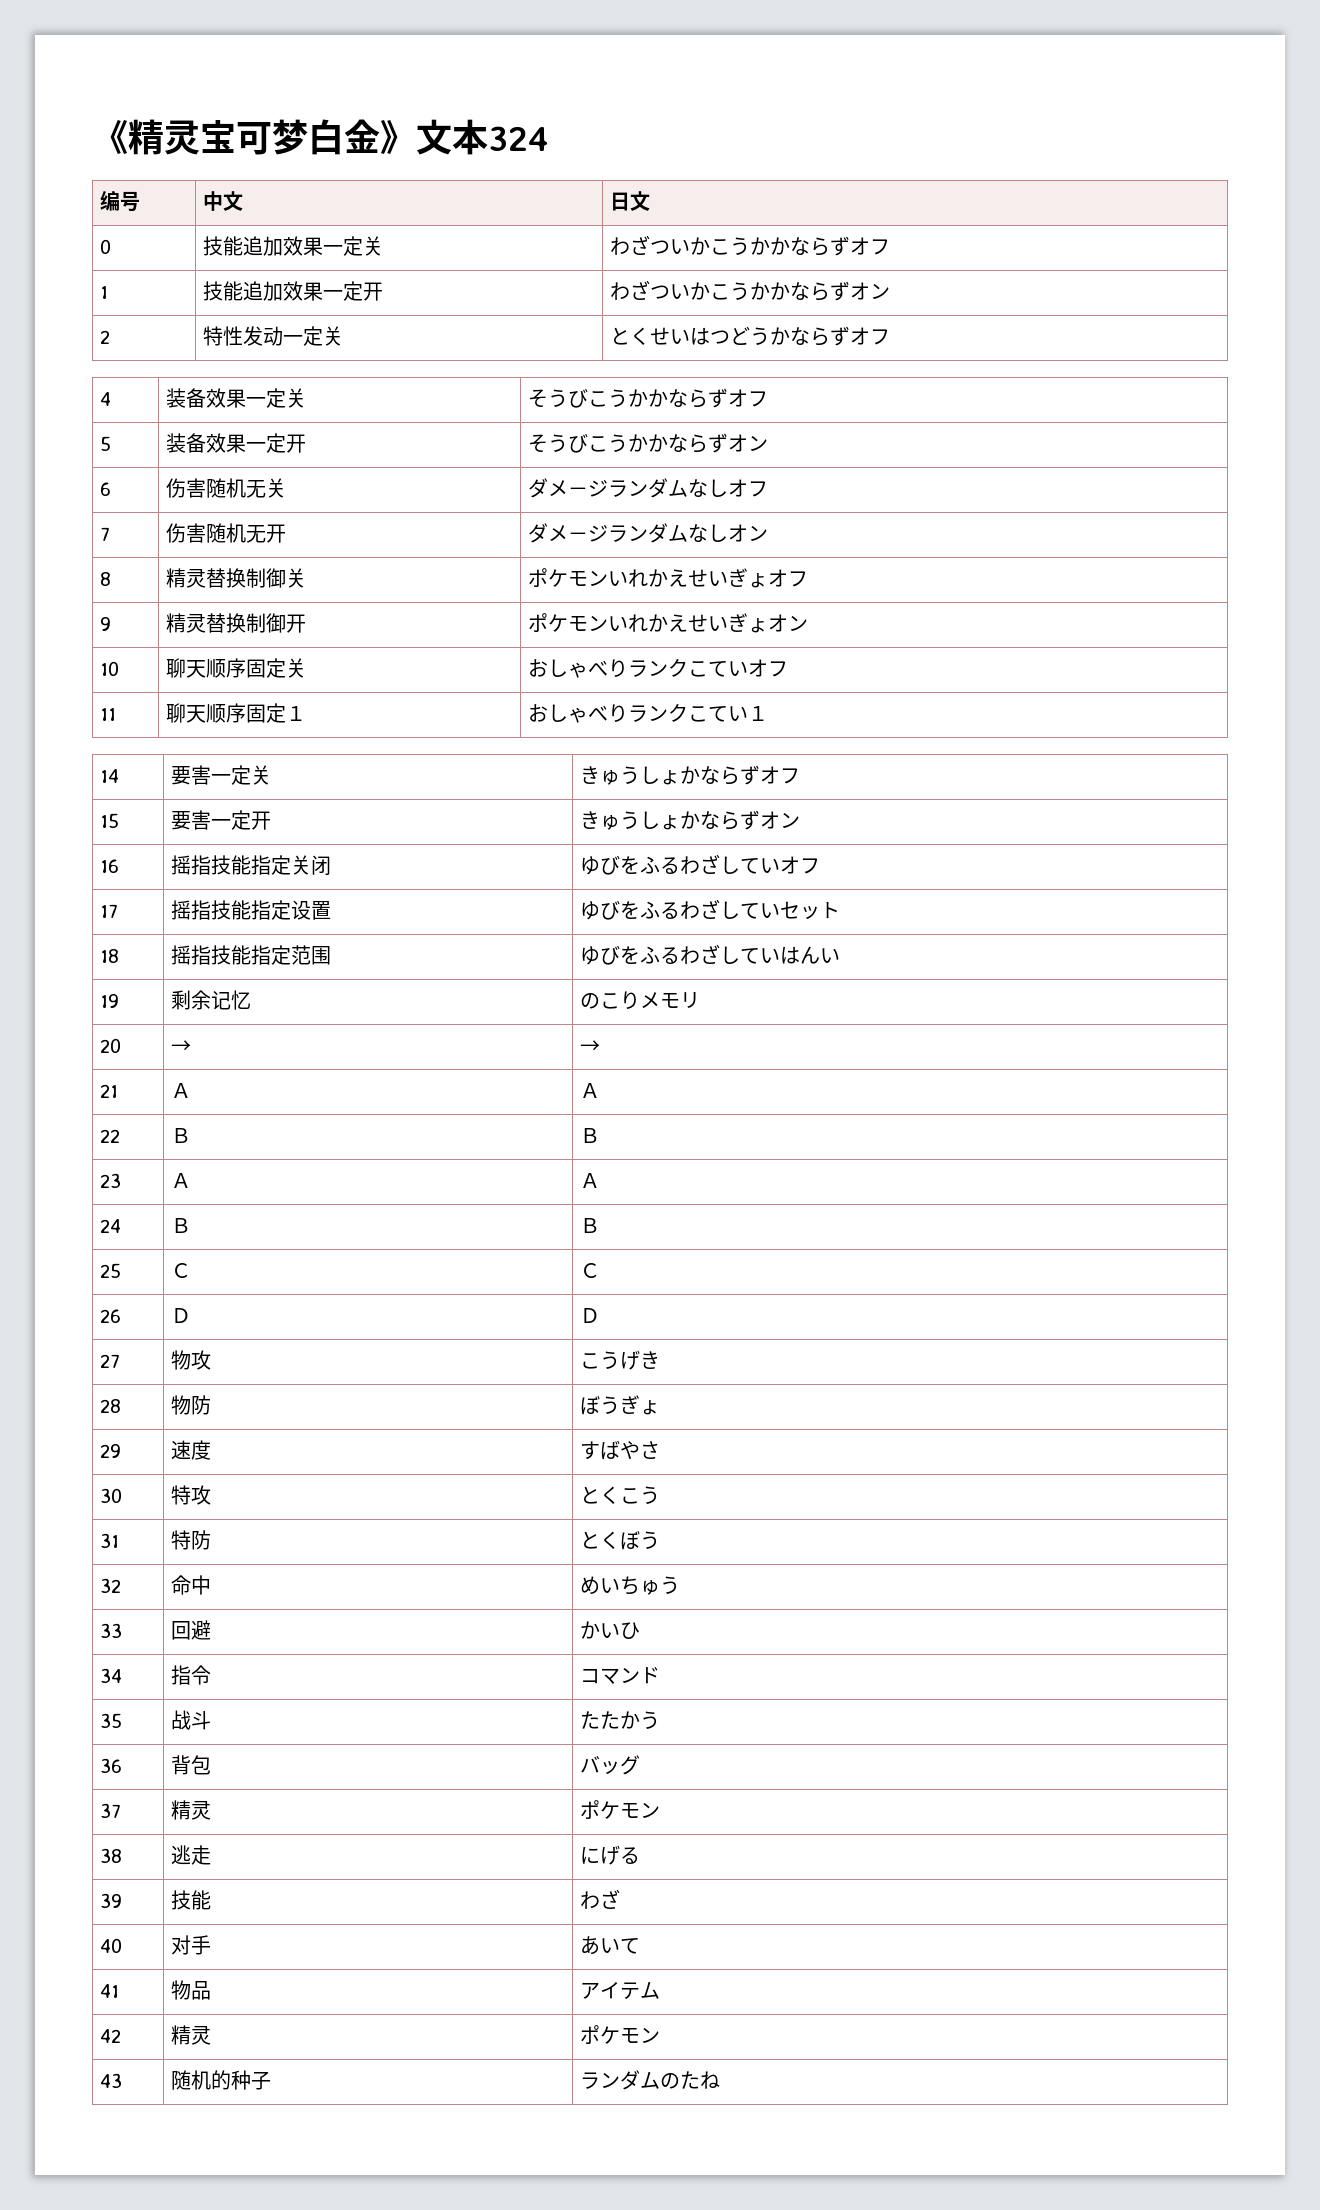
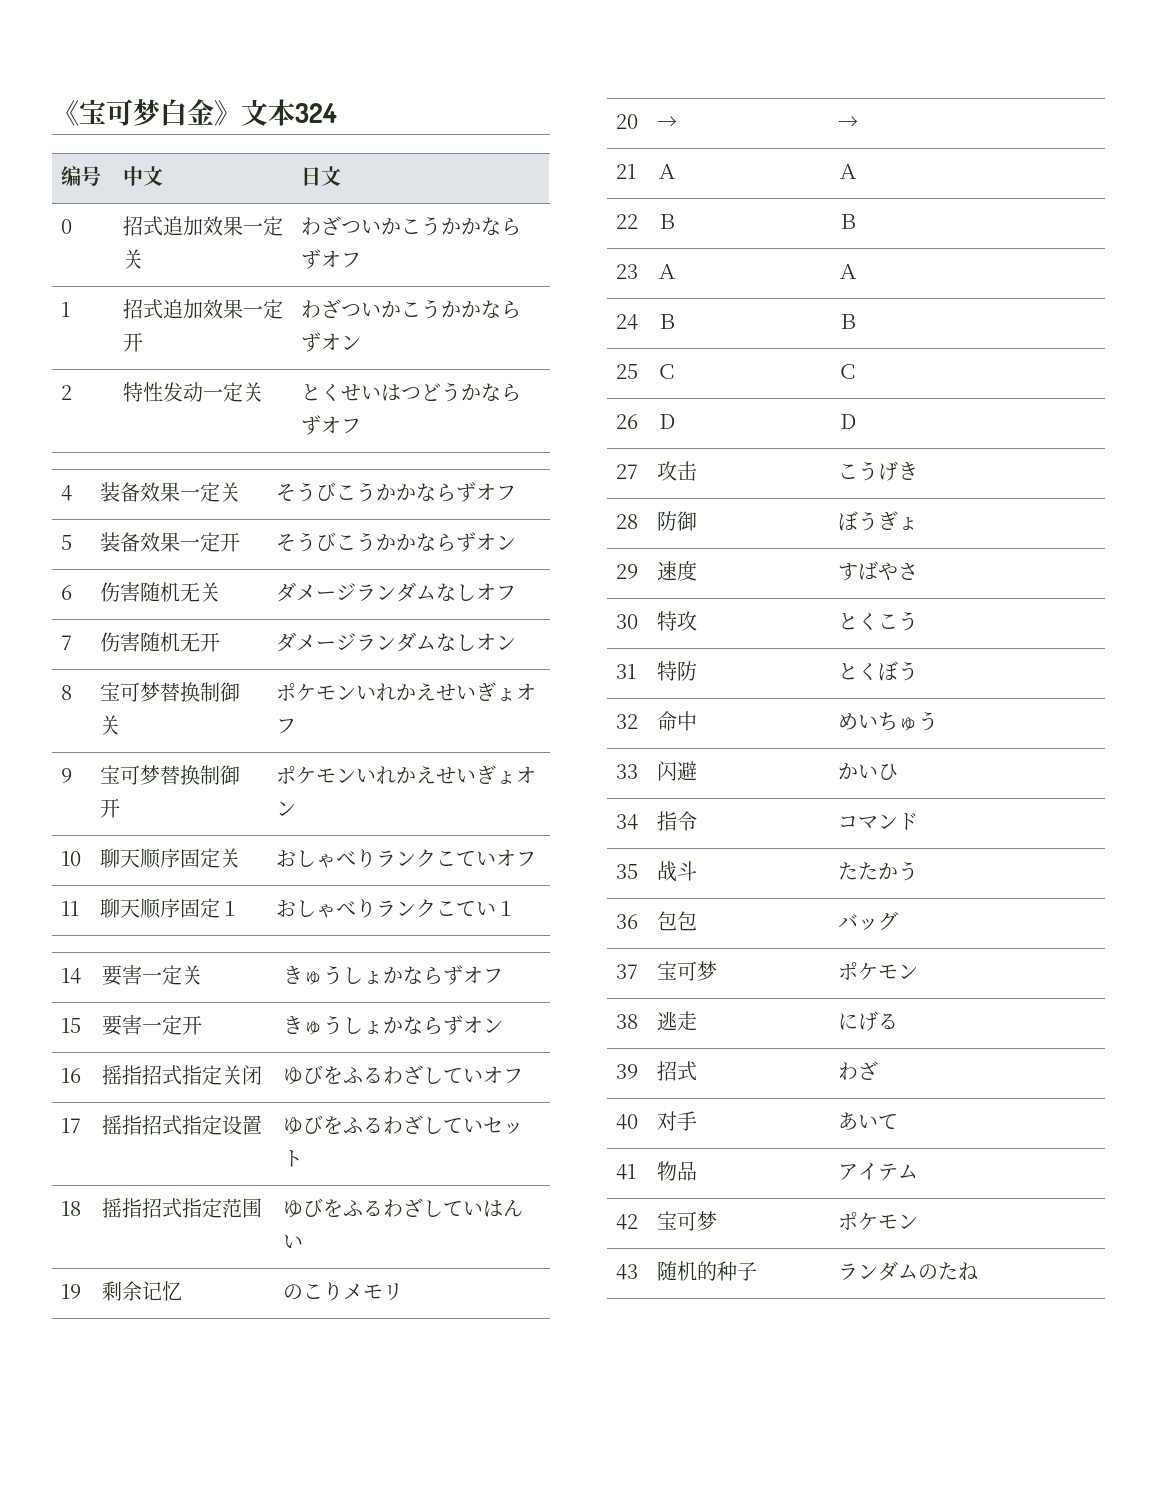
[128,119,200,155] 精灵 -> (79, 113) none
[203,236,244,256] 技能 -> [123,216,164,236] 招式
[203,281,244,301] 技能 -> [123,299,164,319] 招式
[568,487,589,496] － -> [316,591,337,600] ー
[568,532,589,541] － -> [316,641,337,650] ー
[166,568,207,588] 精灵 -> [100,682,161,702] 宝可梦
[166,613,207,633] 精灵 -> [100,765,161,785] 宝可梦
[211,855,252,875] 技能 -> [142,1065,183,1085] 招式
[211,900,252,920] 技能 -> [142,1115,183,1135] 招式
[211,945,252,965] 技能 -> [142,1198,183,1218] 招式
[171,1350,212,1370] 物攻 -> [657,461,698,481] 攻击
[171,1395,212,1415] 物防 -> [657,511,698,531] 防御
[171,1621,192,1640] 回 -> [657,761,678,781] 闪
[171,1755,192,1775] 背 -> [657,911,678,931] 包
[171,1800,212,1820] 精灵 -> [657,961,718,981] 宝可梦
[171,1890,212,1910] 技能 -> [657,1061,698,1081] 招式
[171,2025,212,2045] 精灵 -> [657,1211,718,1231] 宝可梦

